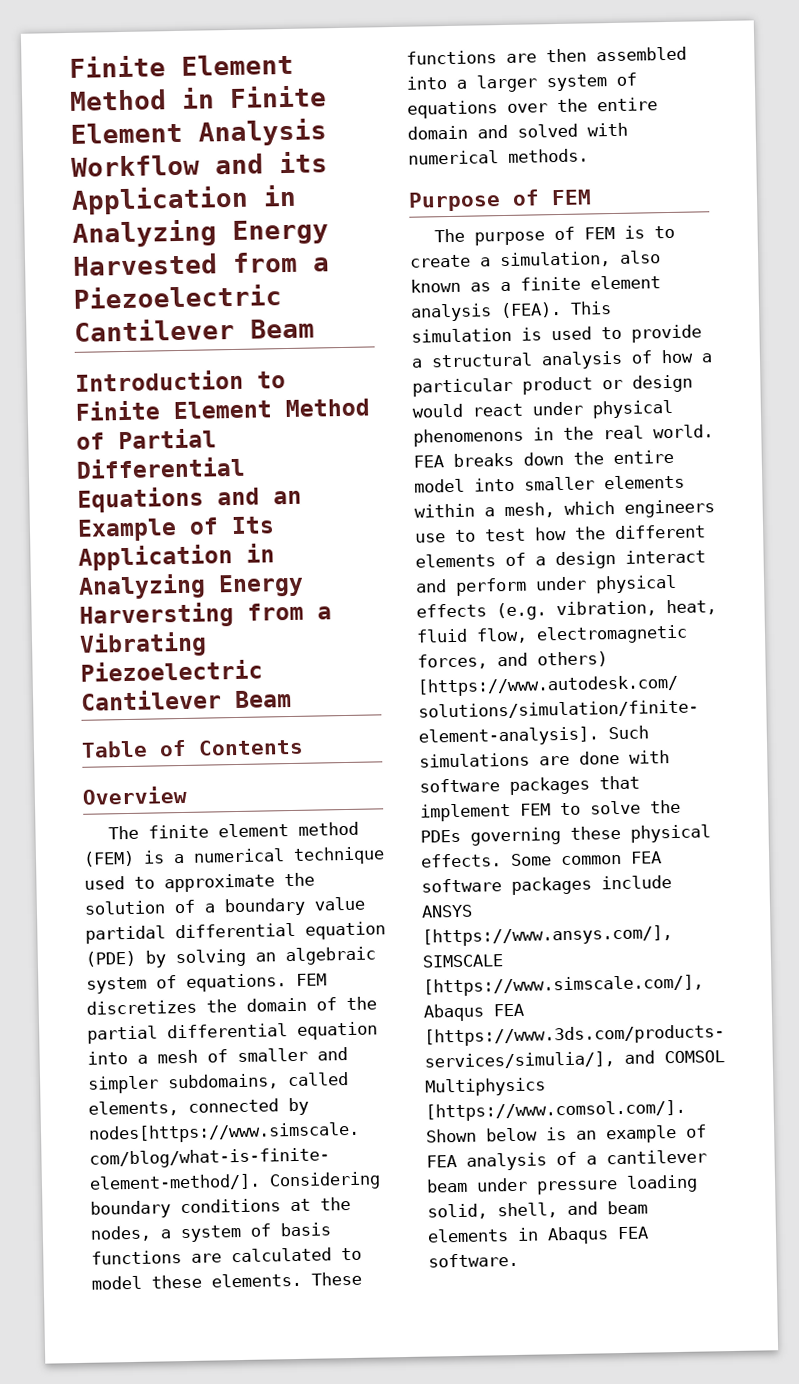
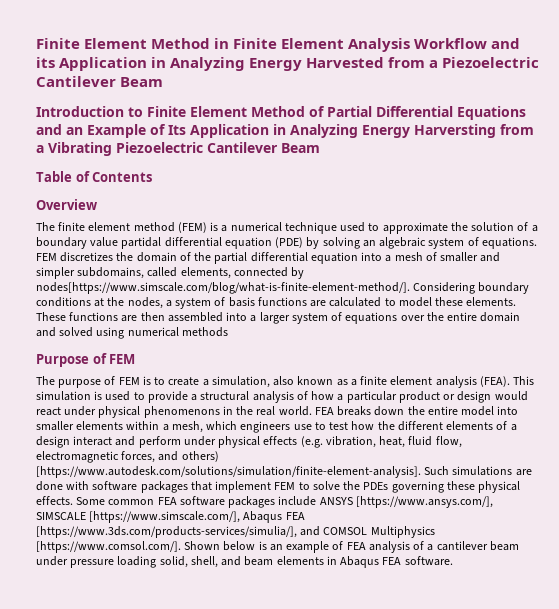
[587,122,628,137] [408,148,589,165] with numerical methods. -> [96,327,228,339] using numerical methods

